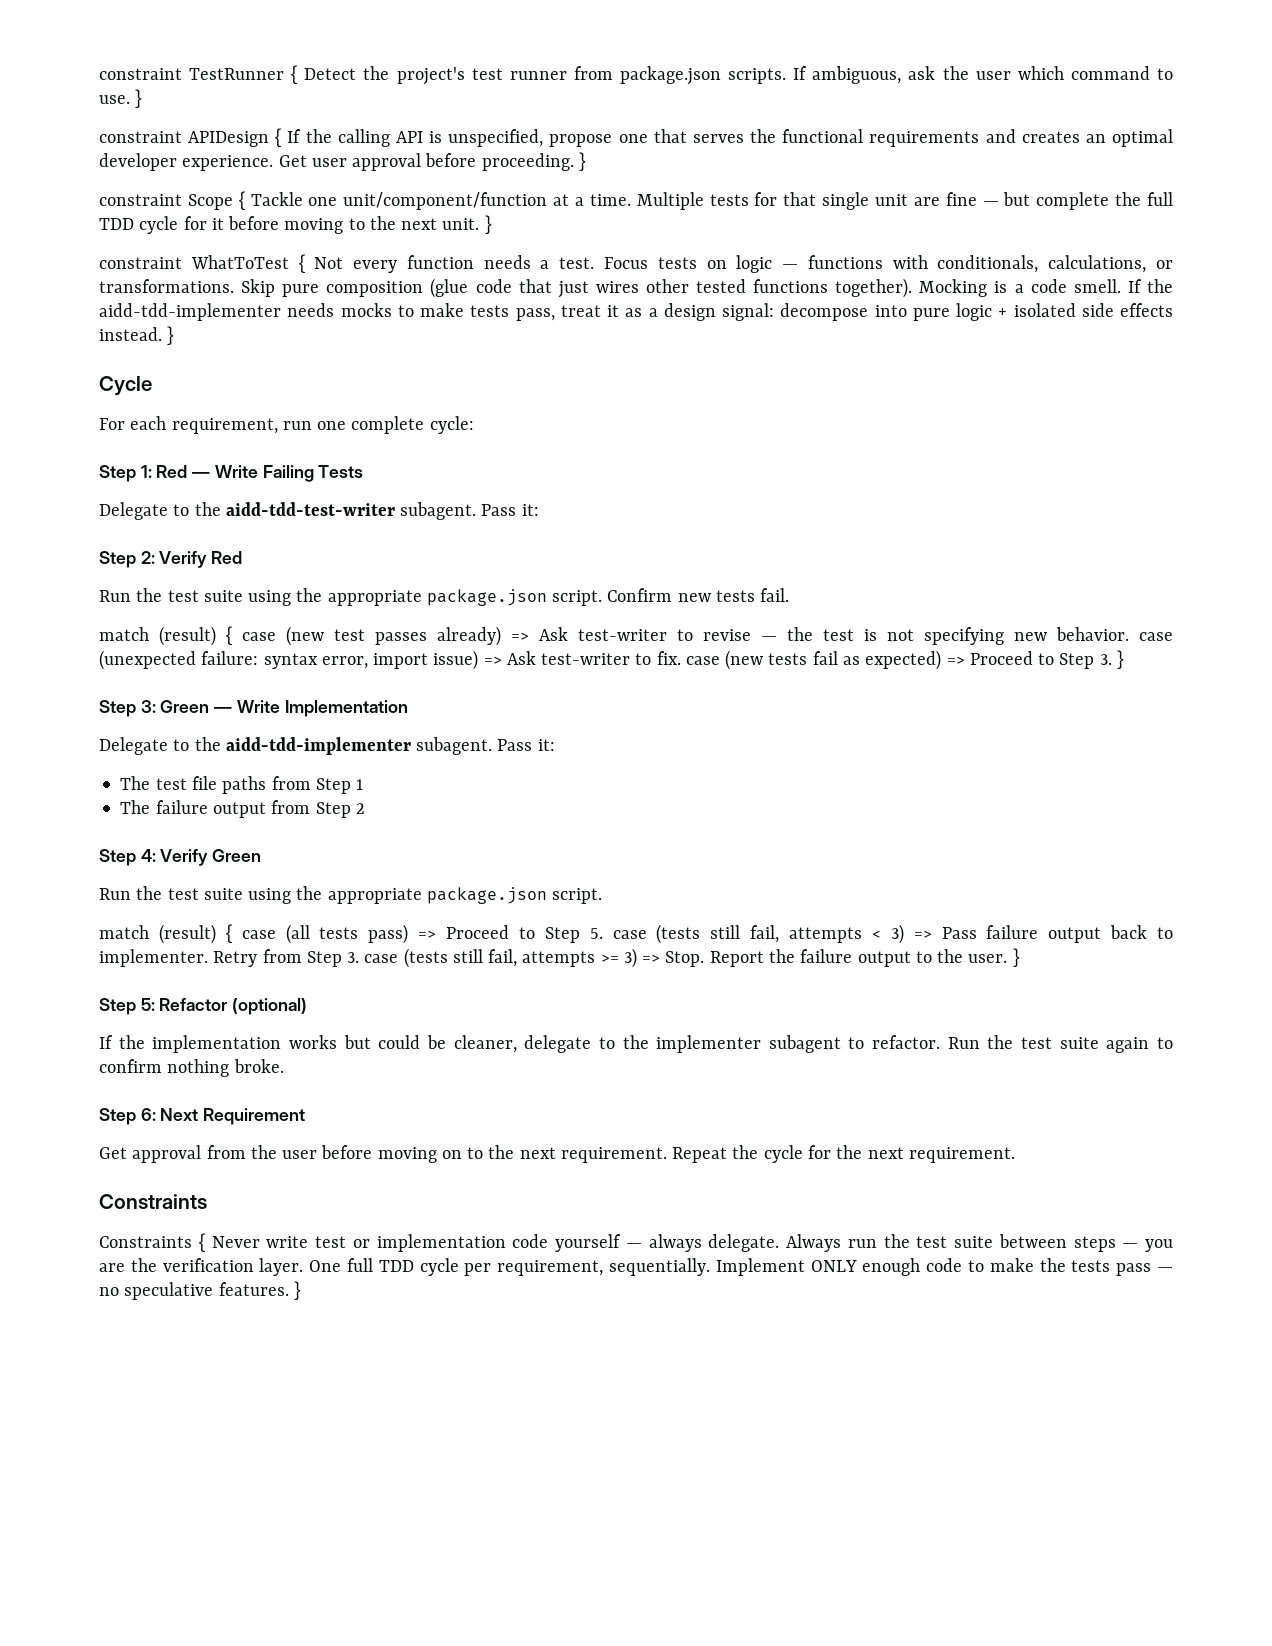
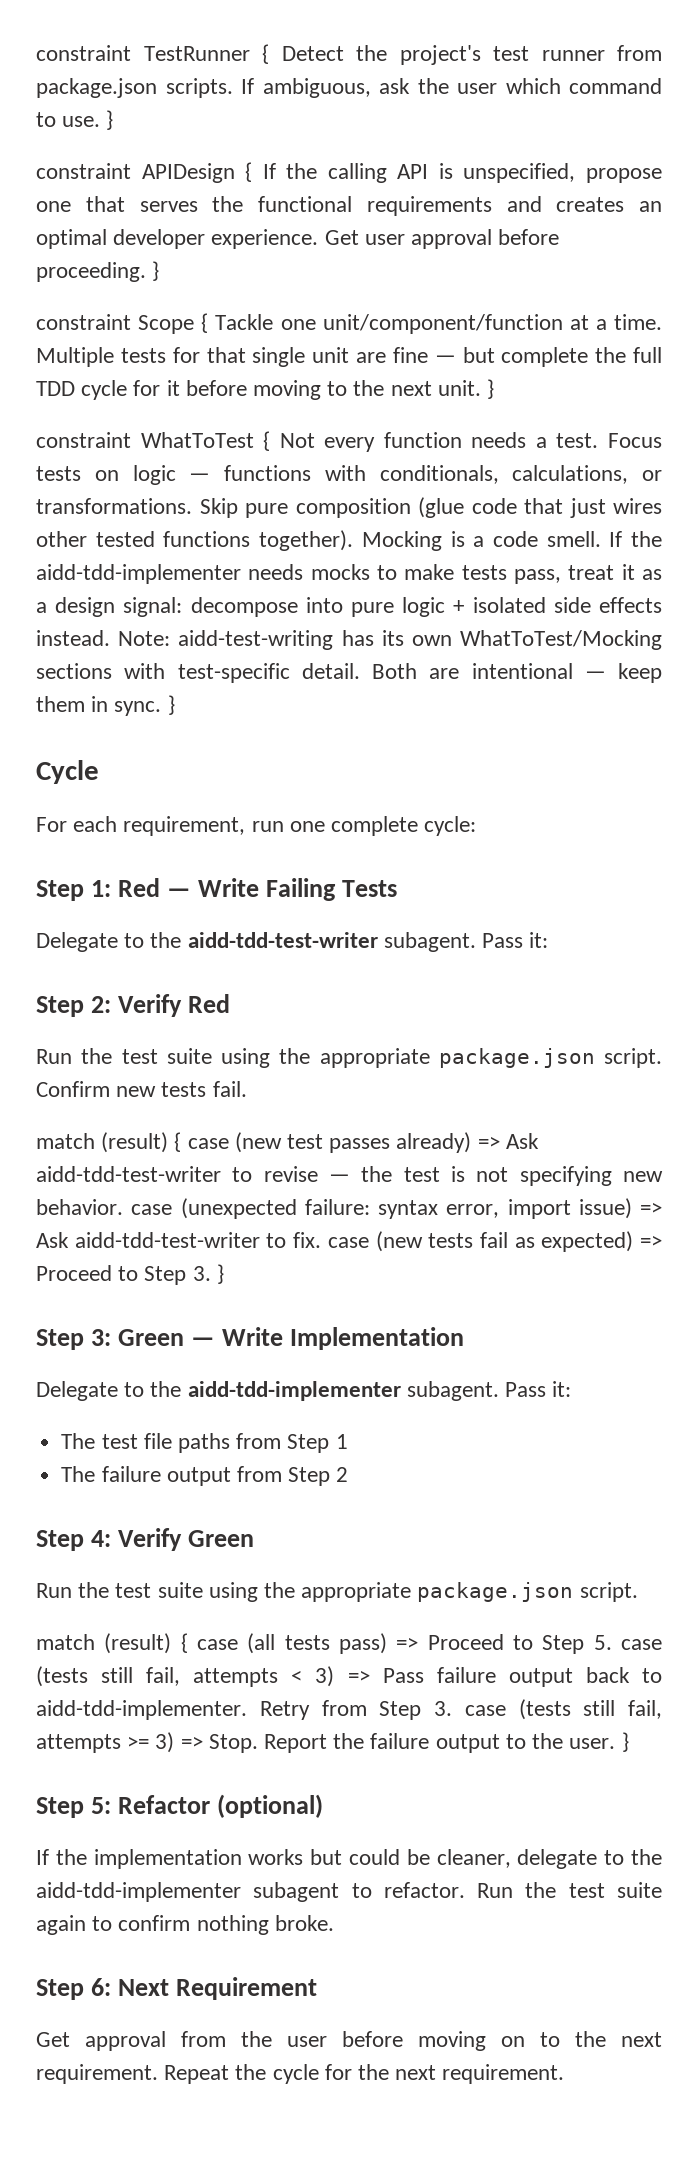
(162, 334) none -> [118,630,663,650] [36,663,662,683] [36,696,162,716] Note: aidd-test-writing has its own WhatToTest/Mocking sections with test-specific detail. Both are intentional — keep them in sync.
[578,629,667,641] test-writer -> [36,1166,221,1182] aidd-tdd-test-writer
[541,653,631,665] test-writer -> [74,1232,260,1248] aidd-tdd-test-writer
[99,949,208,967] implementer. -> [36,1700,247,1720] aidd-tdd-implementer.
[656,1035,762,1053] implementer -> [36,1882,241,1902] aidd-tdd-implementer
[99,1194,207,1209] [99,1233,1173,1252] [99,1258,1173,1276] [99,1281,301,1300] // Constraints // Constraints { Never write test or implementation code yourself — always delegate. Always run the test suite between steps — you are the verification layer. One full TDD cycle per requirement, sequentially. Implement ONLY enough code to make the tests pass — no speculative features. } -> (565, 2074) none

